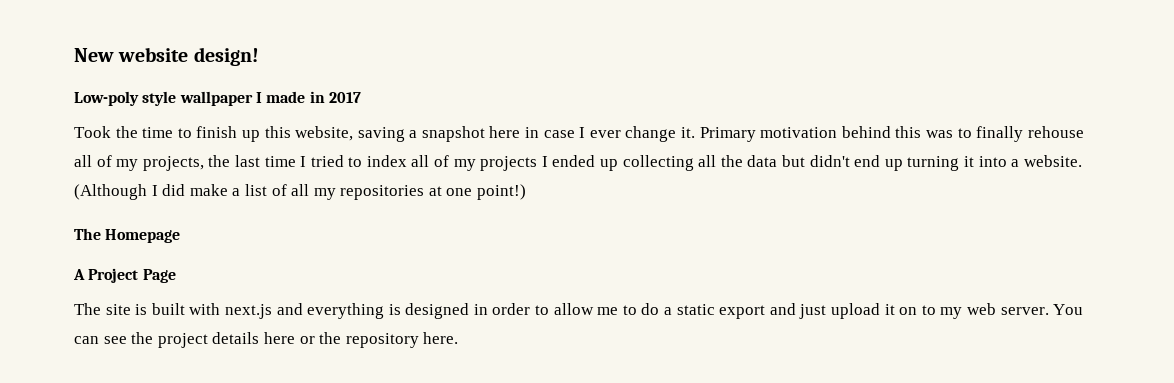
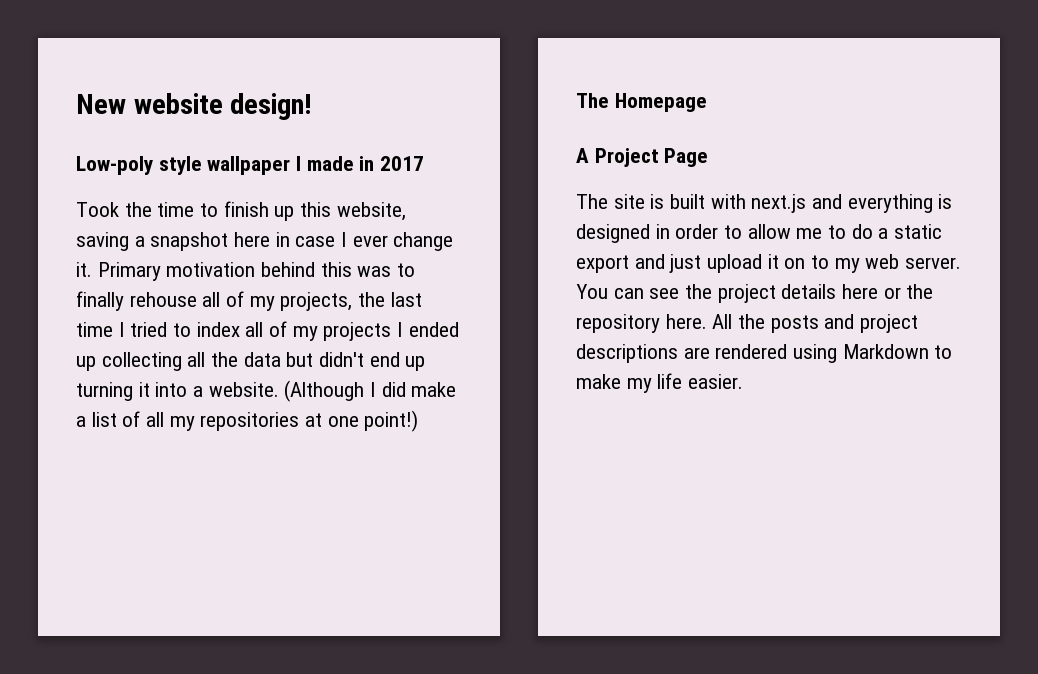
(459, 338) none -> [712,314,919,333] [576,344,953,363] [576,373,744,393] All the posts and project descriptions are rendered using Markdown to make my life easier.

